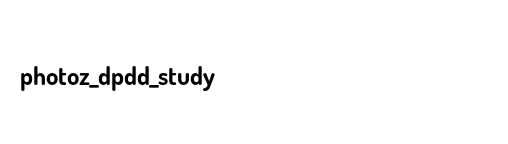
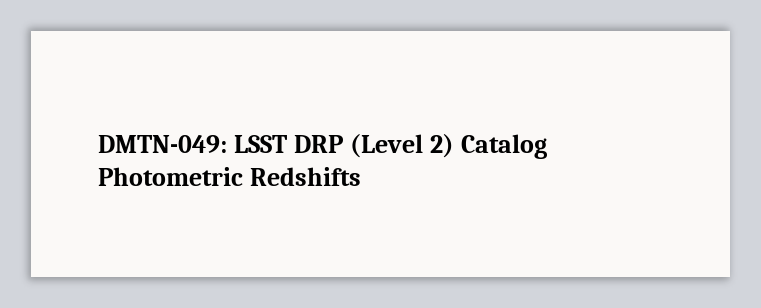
[20,66,215,91] photoz_dpdd_study -> [98,134,548,159] [98,167,362,186] DMTN-049: LSST DRP (Level 2) Catalog Photometric Redshifts

